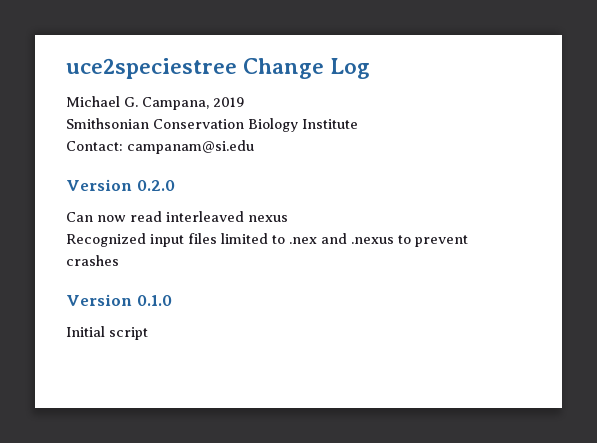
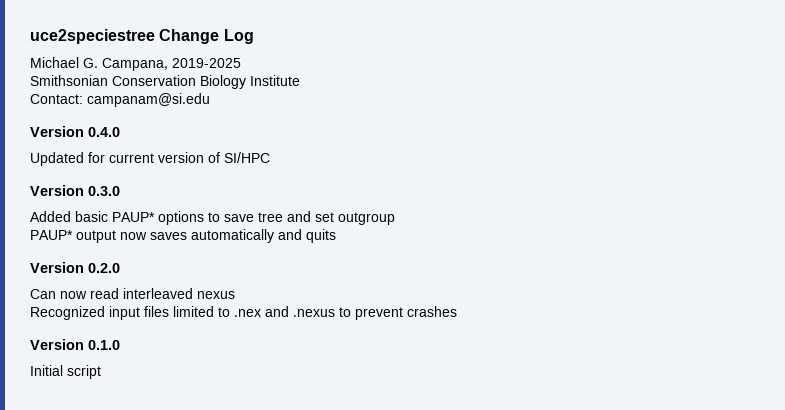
[213,97,245,107] 2019 -> [172,58,241,68] 2019-2025
(254, 147) none -> [30,126,120,137] [30,152,270,166] [30,185,120,196] [30,211,395,225] [30,229,336,243] // Version 0.4.0 // Updated for current version of SI/HPC // Version 0.3.0 // Added basic PAUP* options to save tree and set outgroup // PAUP* output now saves automatically and quits

